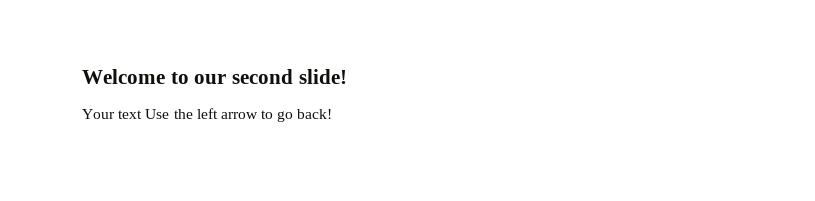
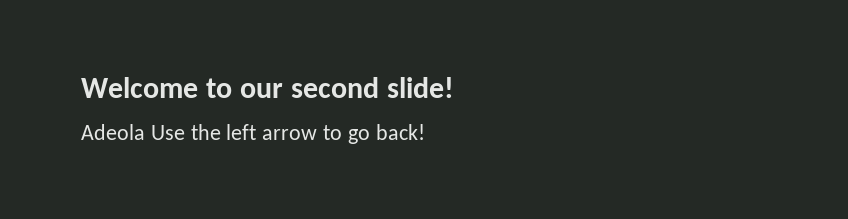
[82,109,143,119] Your text -> [81,124,145,140] Adeola

